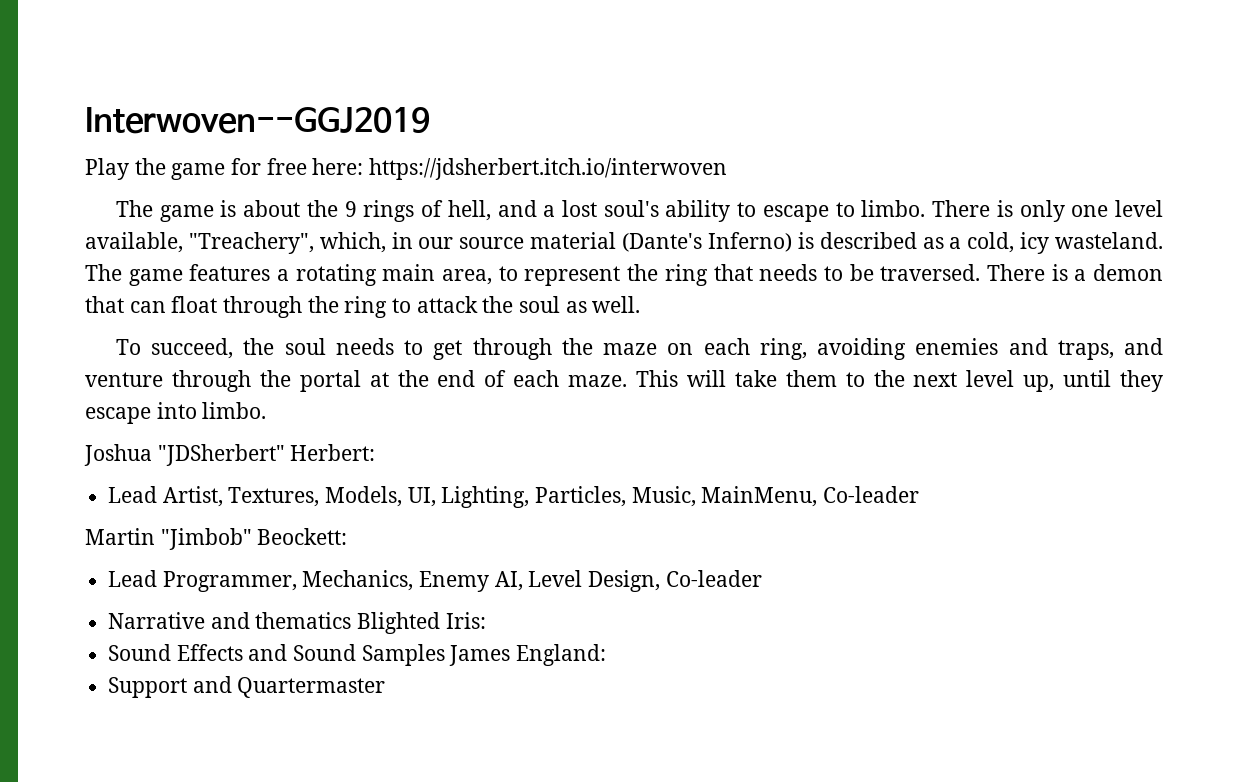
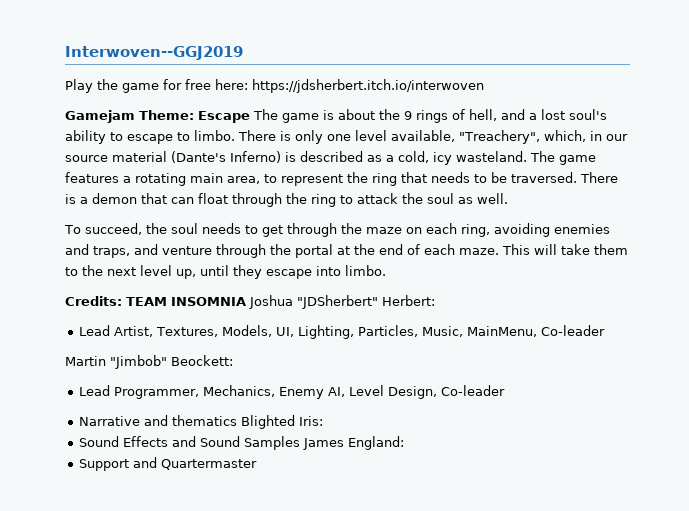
(728, 169) none -> [65,110,250,123] Gamejam Theme: Escape
(267, 410) none -> [65,296,246,306] Credits: TEAM INSOMNIA

